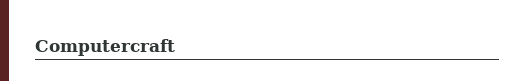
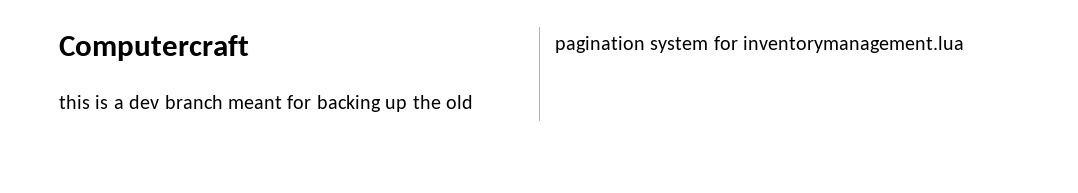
(175, 47) none -> [59,95,473,112] [555,36,965,53] // this is a dev branch meant for backing up the old pagination system for inventorymanagement.lua

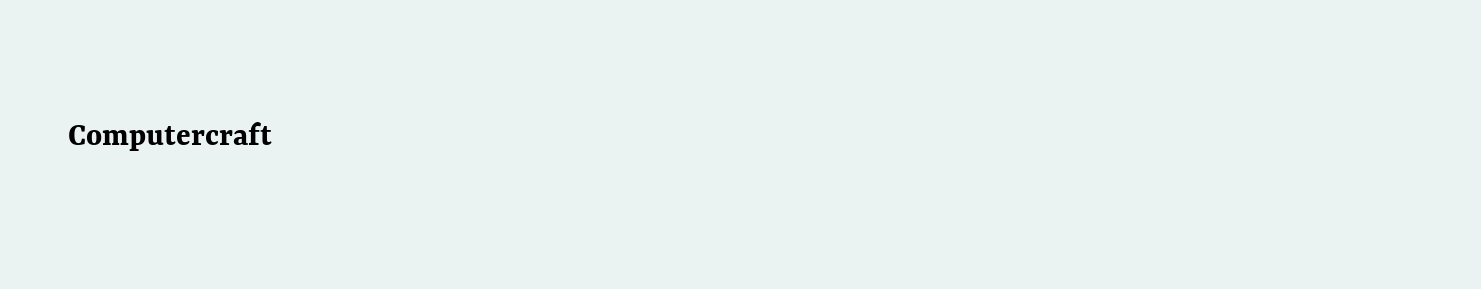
[59,95,473,112] [555,36,965,53] // this is a dev branch meant for backing up the old pagination system for inventorymanagement.lua -> (272, 136) none

